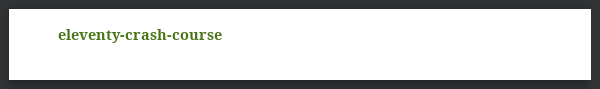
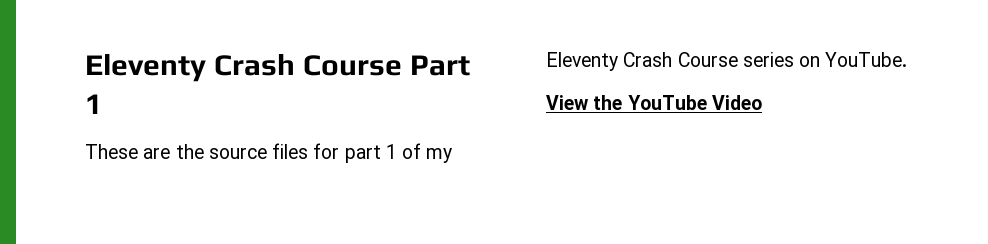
[58,29,222,43] eleventy-crash-course -> [85,54,471,82] [85,94,102,114] [85,143,453,163] [546,52,908,71] [546,95,762,110] Eleventy Crash Course Part 1 // These are the source files for part 1 of my Eleventy Crash Course series on YouTube. // View the YouTube Video

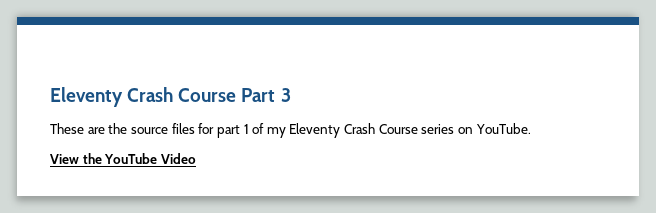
[85,94,102,114] 1 -> [280,88,291,102] 3

